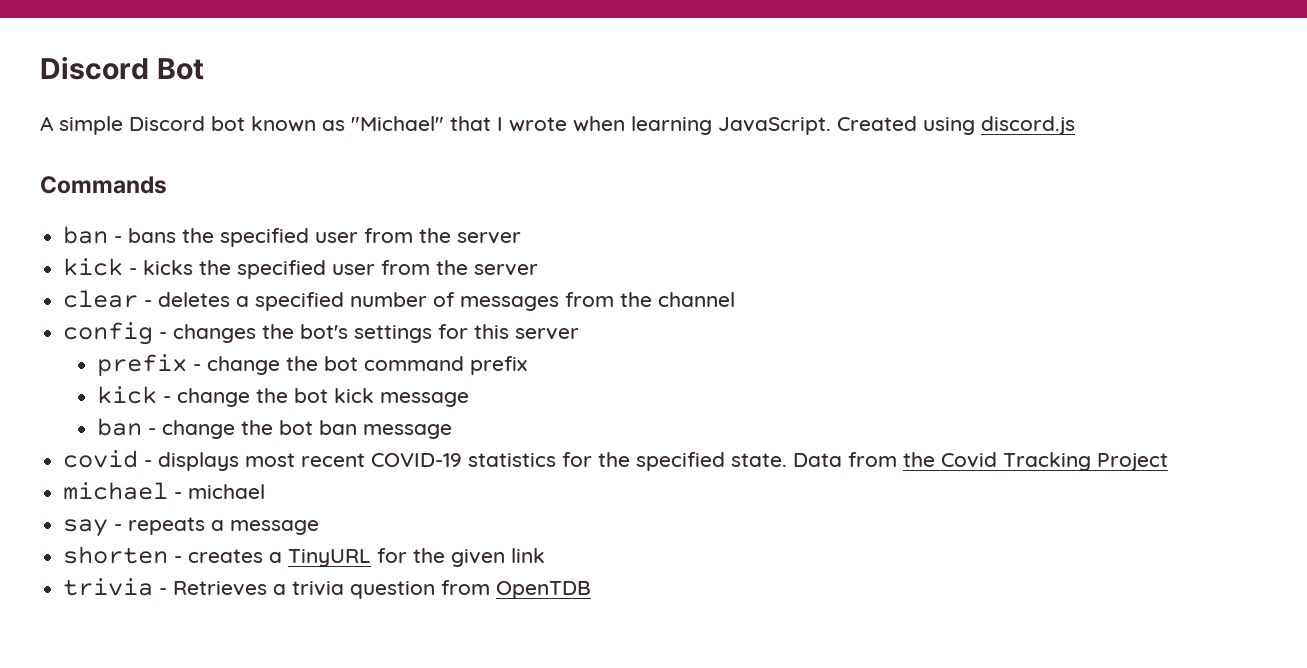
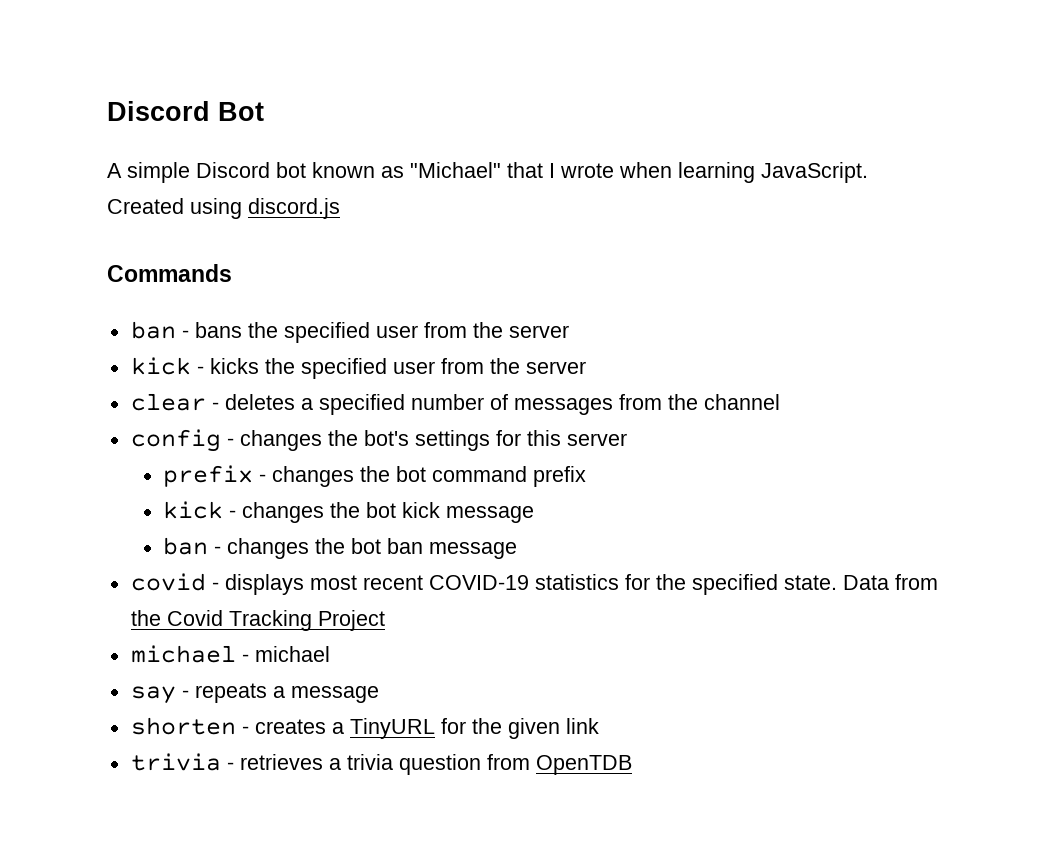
[206,356,280,375] change -> [271,466,354,487] changes
[176,388,250,407] change -> [241,502,324,523] changes
[161,420,235,439] change -> [226,538,309,559] changes
[173,581,268,596] Retrieves -> [239,754,323,770] retrieves

